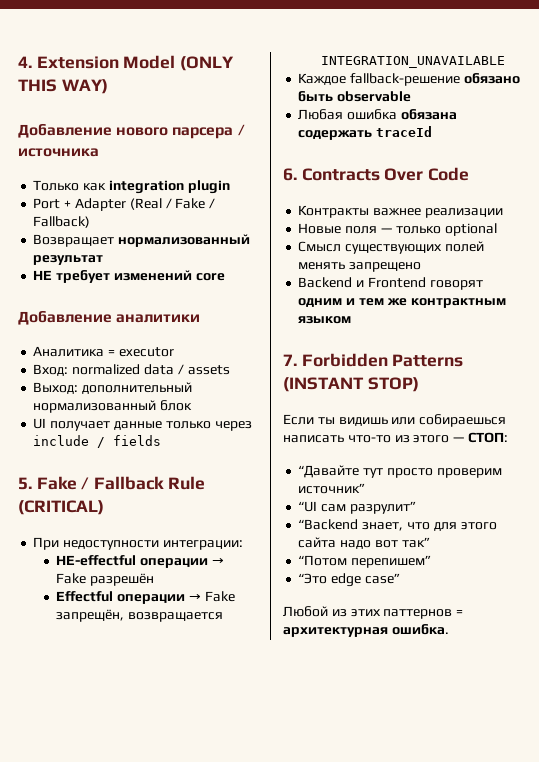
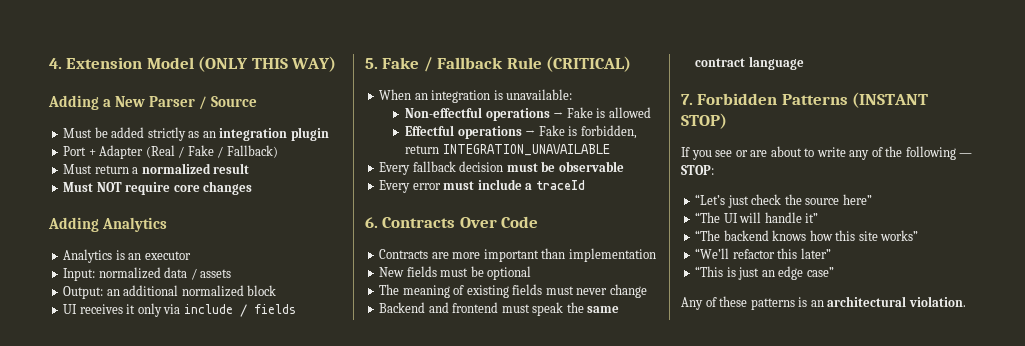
[18,124,245,139] [18,148,99,157] [33,180,107,191] Добавление нового парсера / источника // Только как -> [48,95,257,110] [63,127,216,141] Adding a New Parser / Source // Must be added strictly as an
[33,234,251,247] [33,255,104,265] [33,270,225,283] [18,311,201,325] [33,346,116,357] Возвращает нормализованный результат // НЕ требует изменений core // Добавление аналитики // Аналитика = -> [63,163,250,174] [63,181,253,195] [48,217,167,232] [63,249,142,263] Must return a normalized result // Must NOT require core changes // Adding Analytics // Analytics is an
[33,364,69,376] Вход: -> [63,268,96,281] Input:
[33,382,193,394] [33,400,193,413] [33,418,252,431] Выход: дополнительный нормализованный блок // UI получает данные только через -> [63,285,277,299] [63,303,181,317] Output: an additional normalized block // UI receives it only via
[33,537,243,550] [56,555,224,568] [56,573,155,586] При недоступности интеграции: // НЕ-effectful операции → Fake разрешён -> [379,89,573,103] [405,107,651,121] When an integration is unavailable: // Non-effectful operations → Fake is allowed
[117,591,235,604] [56,609,224,622] [321,56,506,68] [298,73,520,86] [298,91,412,102] [298,109,457,120] [298,130,373,140] операции → Fake запрещён, возвращается INTEGRATION_UNAVAILABLE // Каждое fallback-решение обязано быть observable // Любая ошибка обязана содержать -> [457,125,637,139] [405,144,610,156] [379,161,624,175] [379,179,533,193] operations → Fake is forbidden, return INTEGRATION_UNAVAILABLE // Every fallback decision must be observable // Every error must include a
[298,205,503,218] [298,223,497,236] [298,241,484,254] [298,262,422,272] [298,277,483,290] [298,298,506,308] [298,316,352,324] Контракты важнее реализации // Новые поля — только optional // Смысл существующих полей менять запрещено // Backend и Frontend говорят одним и тем же контрактным языком -> [379,248,656,262] [379,266,532,280] [379,284,647,298] [379,302,620,316] [695,56,804,70] Contracts are more important than implementation // New fields must be optional // The meaning of existing fields must never change // Backend and frontend must speak the same contract language
[283,414,507,427] [283,432,508,443] [298,465,502,478] [298,483,366,494] [298,501,416,514] [298,519,497,531] [298,537,430,549] [298,555,432,568] [298,573,400,587] [283,606,464,619] [283,624,449,637] Если ты видишь или собираешься написать что-то из этого — СТОП: // “Давайте тут просто проверим источник” // “UI сам разрулит” // “Backend знает, что для этого сайта надо вот так” // “Потом перепишем” // “Это edge case” // Любой из этих паттернов = архитектурная ошибка. -> [681,146,973,160] [681,165,714,175] [695,194,872,208] [695,212,819,223] [695,230,919,241] [695,248,831,259] [695,266,834,280] [681,296,966,310] If you see or are about to write any of the following — STOP: // “Let’s just check the source here” // “The UI will handle it” // “The backend knows how this site works” // “We’ll refactor this later” // “This is just an edge case” // Any of these patterns is an architectural violation.

